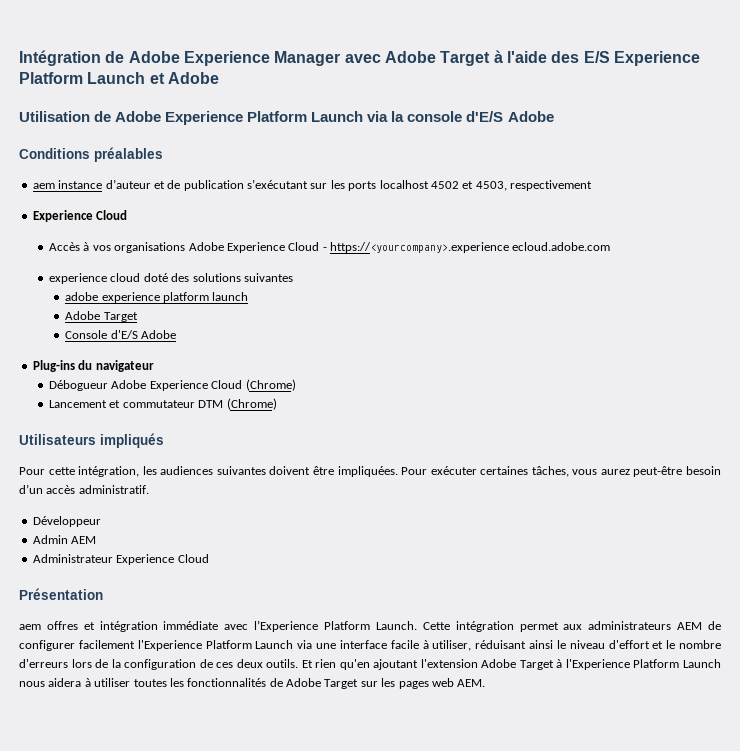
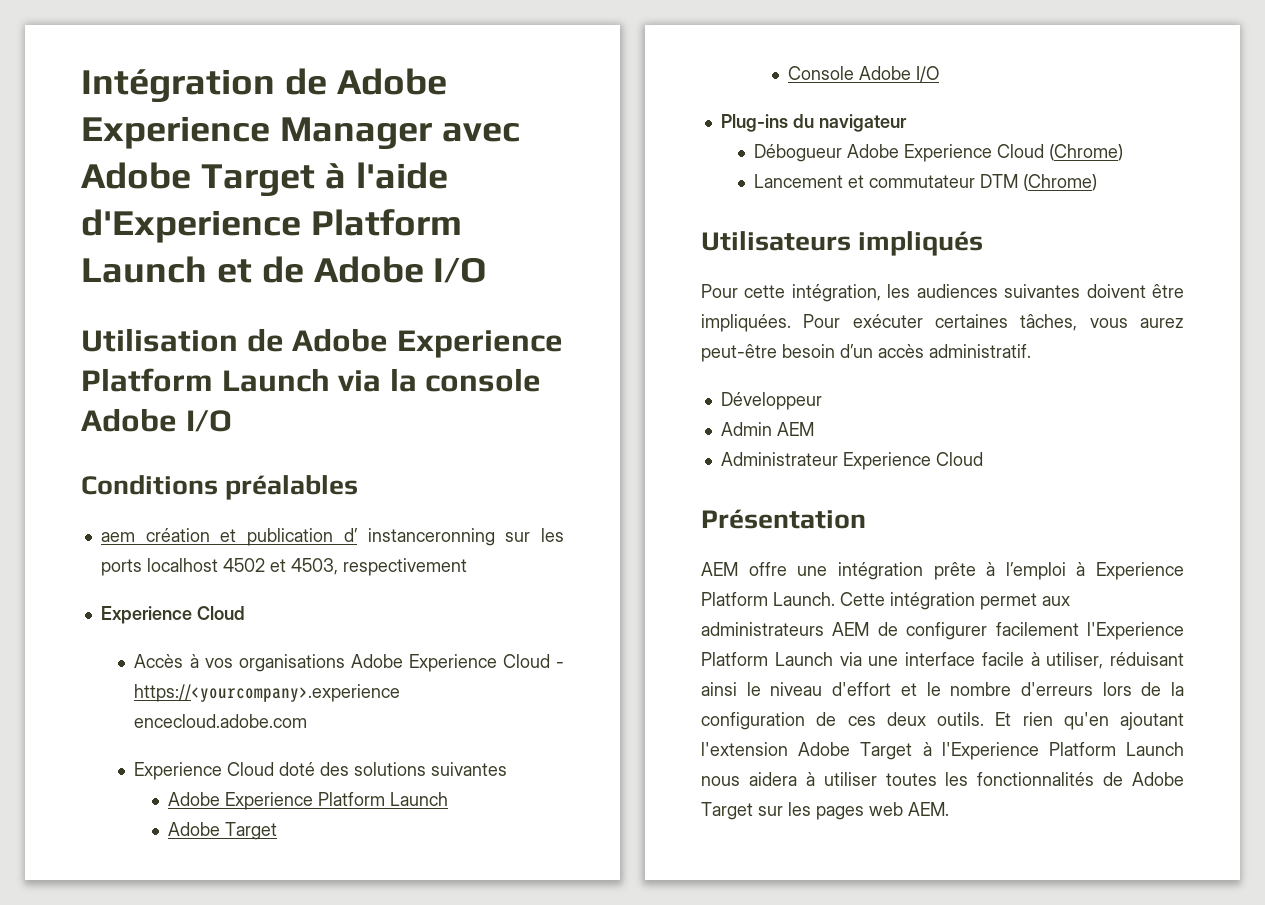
[551,51,700,66] des E/S Experience -> [81,209,301,243] d'Experience
[167,72,219,84] Adobe -> [261,256,488,283] de Adobe I/O
[466,111,554,122] d'E/S Adobe -> [81,408,232,432] Adobe I/O
[58,179,308,191] instance d’auteur et de publication s’exécutant -> [145,528,495,546] création et publication d’ instanceronning
[512,242,611,251] [48,273,141,284] ecloud.adobe.com // experience cloud -> [134,714,308,728] [134,762,275,780] encecloud.adobe.com // Experience Cloud
[65,292,249,303] adobe experience platform launch -> [168,792,449,810] Adobe Experience Platform Launch
[110,330,176,339] d'E/S Adobe -> [859,66,940,82] Adobe I/O
[19,620,319,632] aem offres et intégration immédiate avec l’Experience -> [701,562,1184,580] AEM offre une intégration prête à l’emploi à Experience

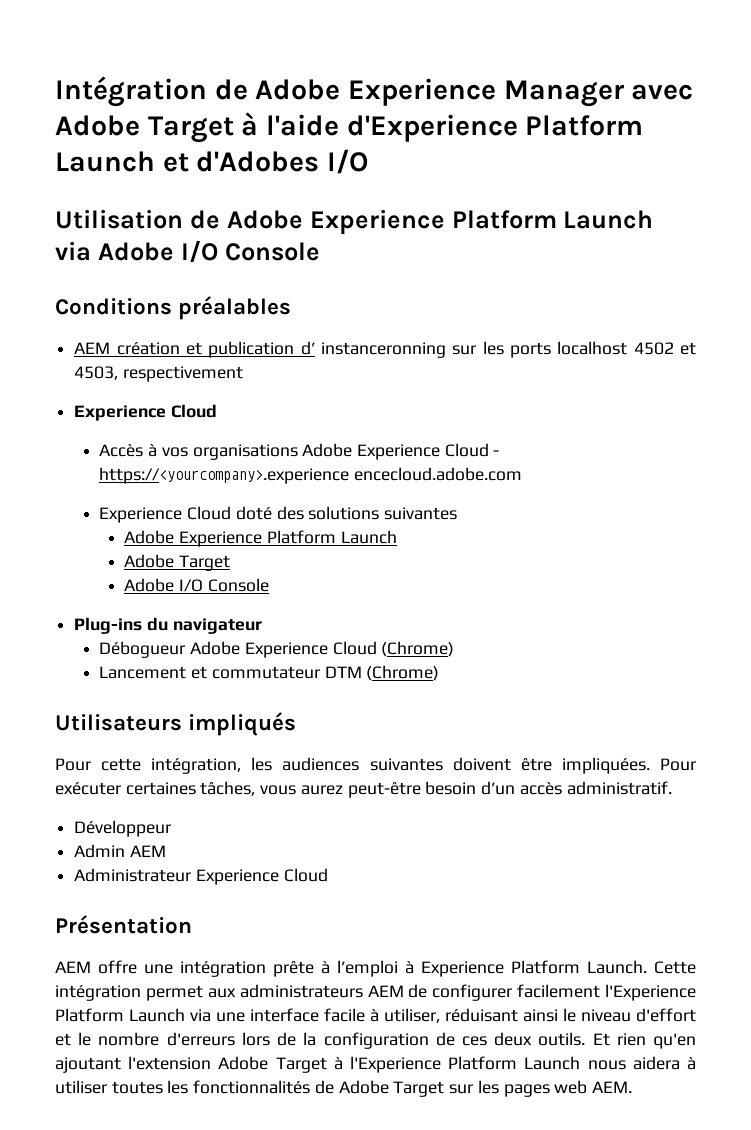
[261,256,424,283] de Adobe -> [196,151,320,172] d'Adobes
[389,368,542,392] [81,408,232,432] la console Adobe I/O -> [97,241,320,263] Adobe I/O Console
[100,532,135,542] aem -> [74,342,111,354] AEM
[788,66,940,82] Console Adobe I/O -> [124,578,269,592] Adobe I/O Console

